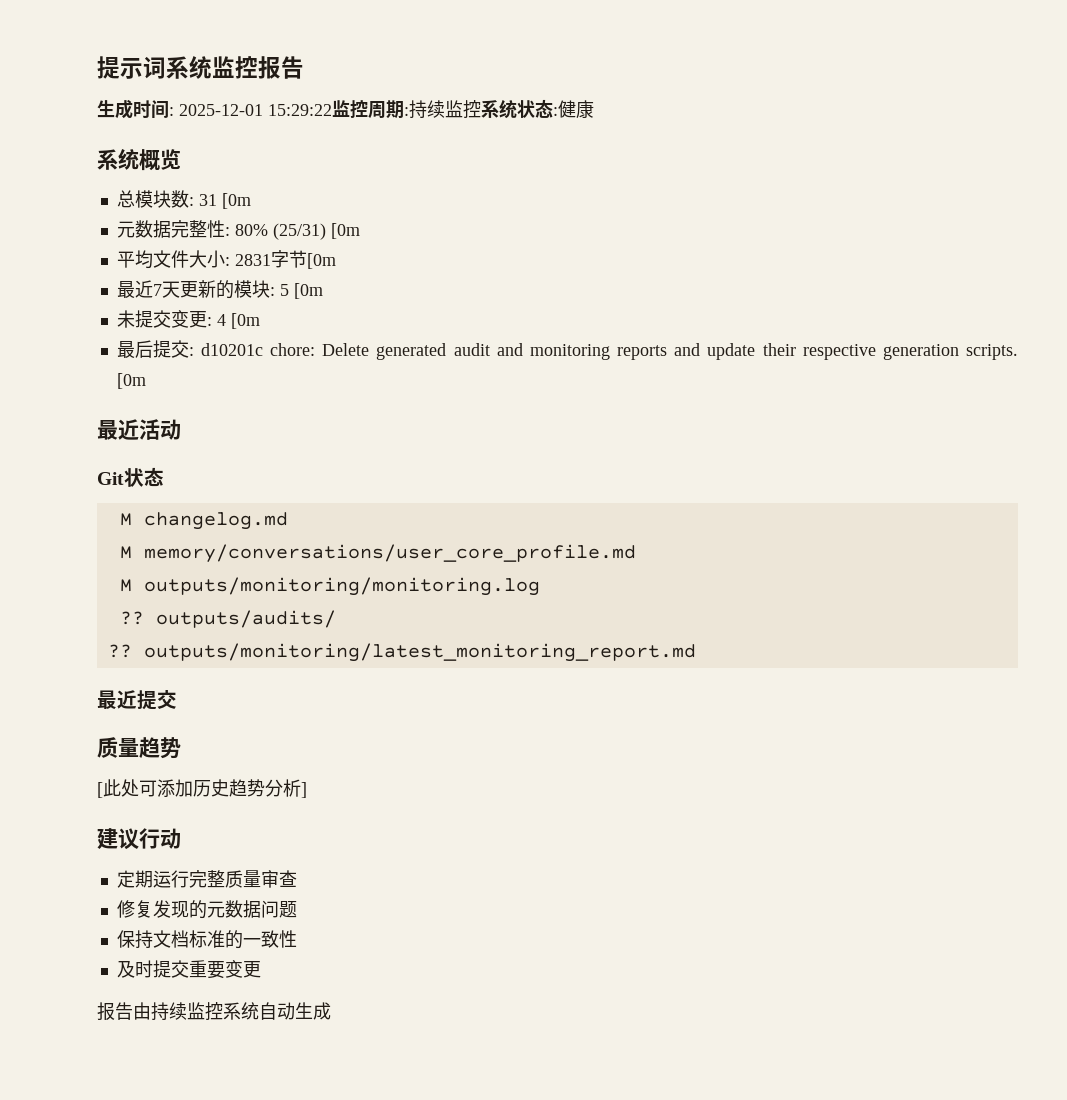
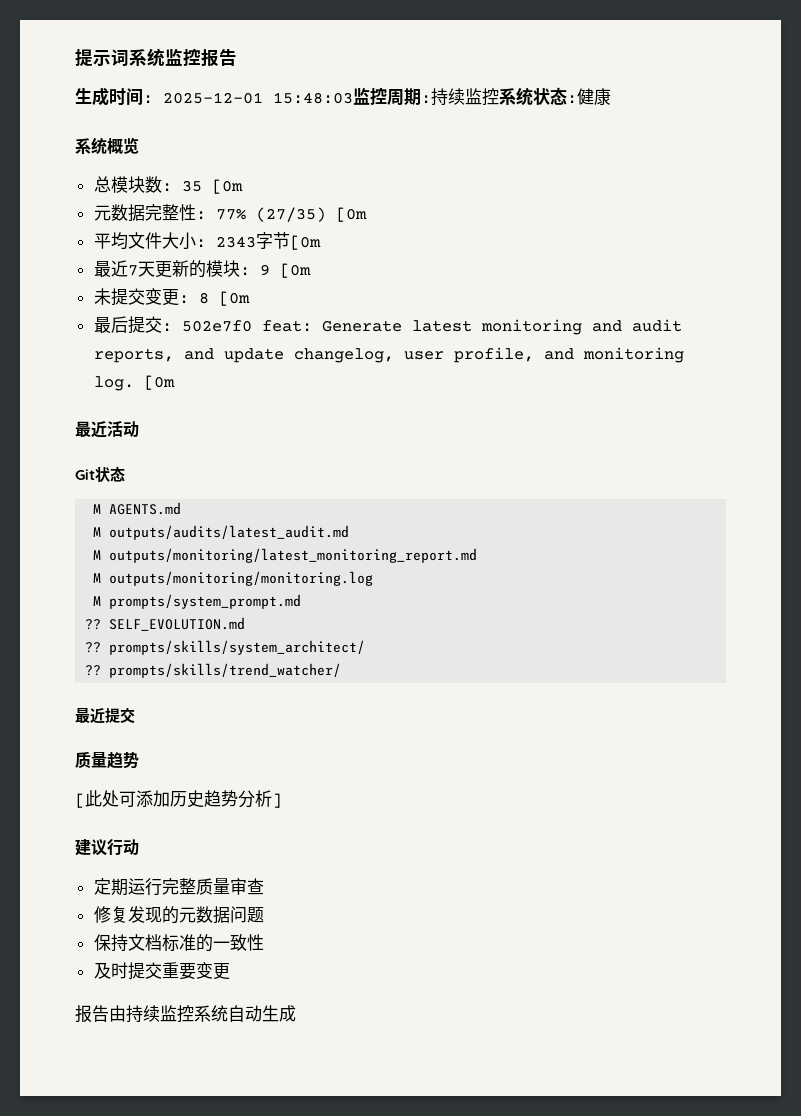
[268,104,332,116] 15:29:22 -> [273,92,353,104] 15:48:03
[198,194,217,206] 31 -> [181,180,202,192] 35
[234,223,326,240] 80% (25/31) -> [215,207,326,222] 77% (27/35)
[234,254,271,266] 2831 -> [215,236,256,248] 2343
[279,284,289,296] 5 -> [259,264,270,276] 9
[216,314,226,326] 4 -> [198,292,209,304] 8
[200,343,1018,360] d10201c chore: Delete generated audit and monitoring reports and update their respective generation scripts. -> [181,319,682,335] [93,347,684,363] [93,376,134,391] 502e7f0 feat: Generate latest monitoring and audit reports, and update changelog, user profile, and monitoring log.
[143,512,288,530] [119,544,636,563] changelog.md // M memory/conversations/user_core_profile.md -> [109,502,182,515] [93,525,350,540] [93,548,478,563] AGENTS.md // M outputs/audits/latest_audit.md // M outputs/monitoring/latest_monitoring_report.md
[119,610,336,628] [107,643,696,662] ?? outputs/audits/ // ?? outputs/monitoring/latest_monitoring_report.md -> [93,594,302,609] [85,617,246,631] [85,640,366,655] [85,663,342,678] M prompts/system_prompt.md // ?? SELF_EVOLUTION.md // ?? prompts/skills/system_architect/ // ?? prompts/skills/trend_watcher/

